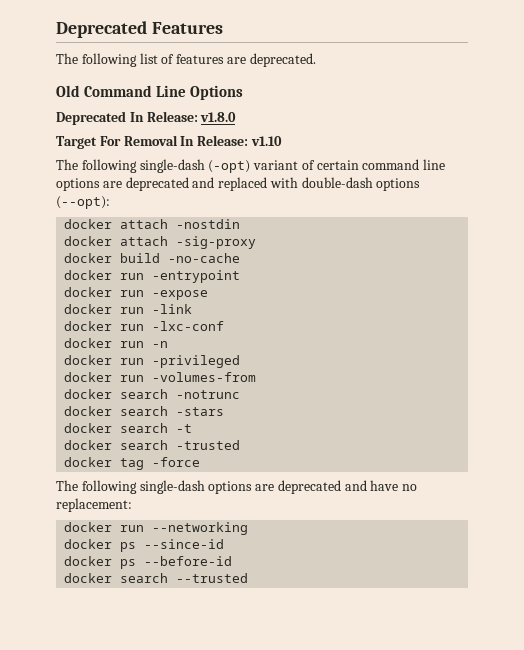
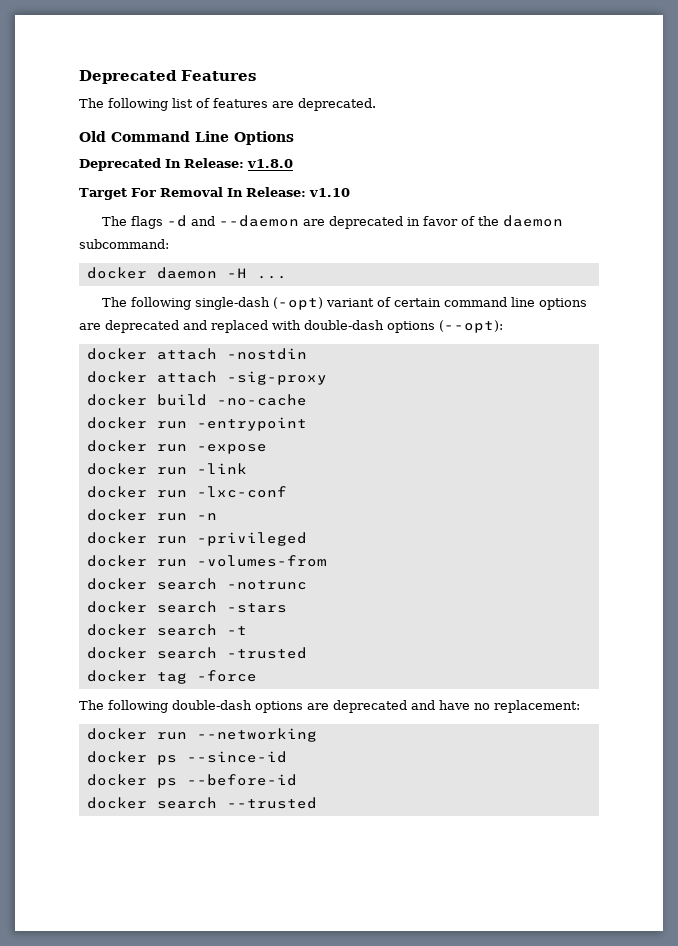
(282, 141) none -> [102,215,564,229] [79,239,169,249] [86,267,287,279] // The flags -d and --daemon are deprecated in favor of the daemon subcommand: // docker daemon -H ...
[139,480,205,494] single-dash -> [172,700,252,710] double-dash

